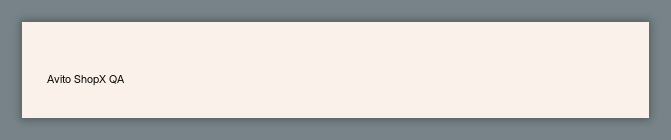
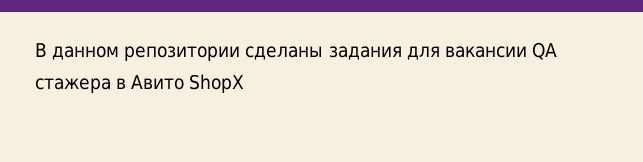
[47,75,125,86] Avito ShopX QA -> [35,42,557,61] [35,74,245,93] В данном репозитории сделаны задания для ваканcии QA стажера в Авито ShopX

